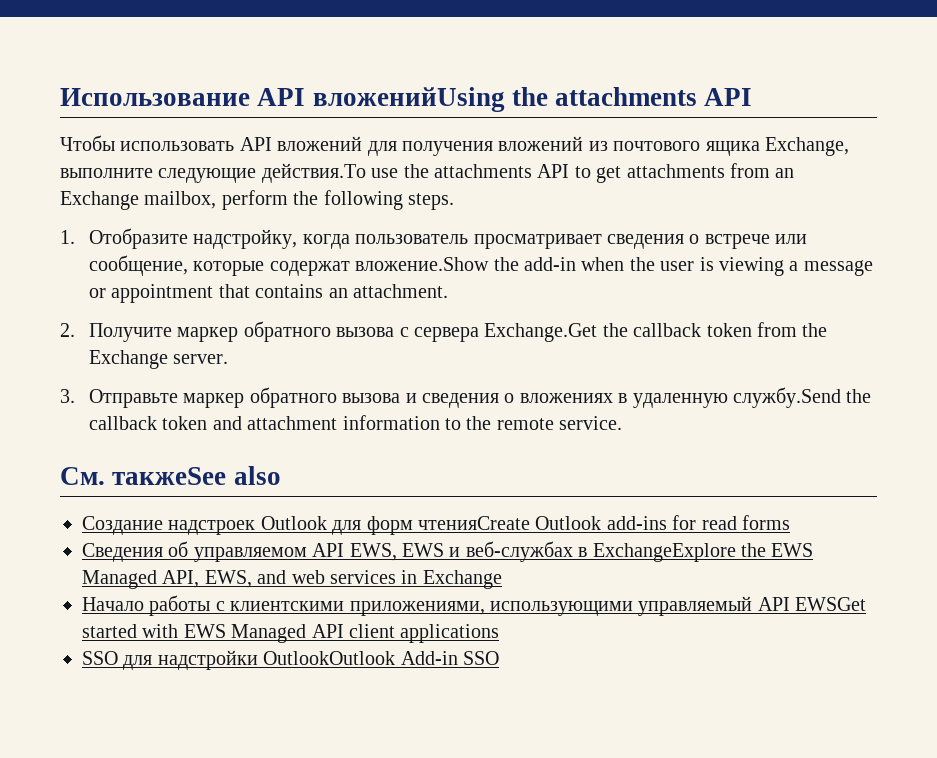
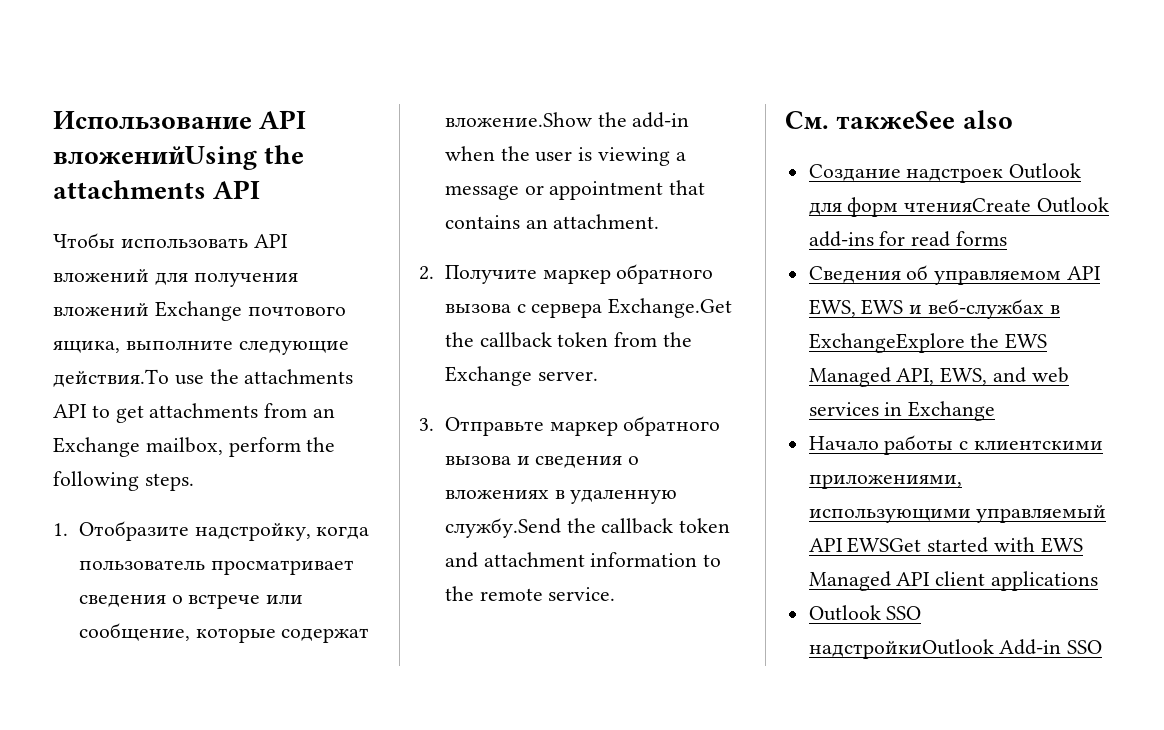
[588,137,849,156] из почтового ящика Exchange, -> [154,301,346,321] [53,341,120,353] Exchange почтового ящика,
[82,650,396,670] SSO для надстройки OutlookOutlook -> [808,605,922,621] [808,639,994,659] Outlook SSO надстройкиOutlook

